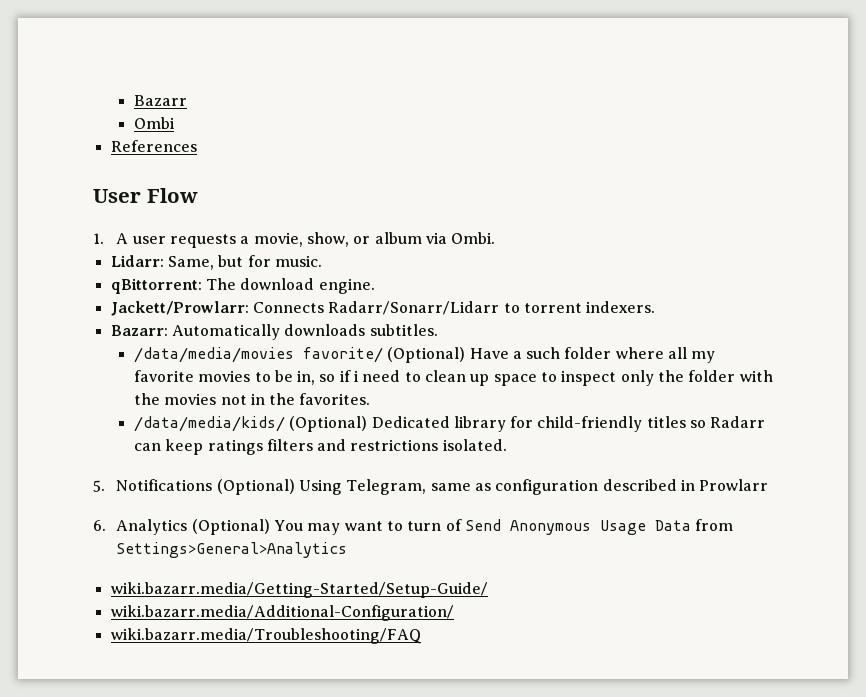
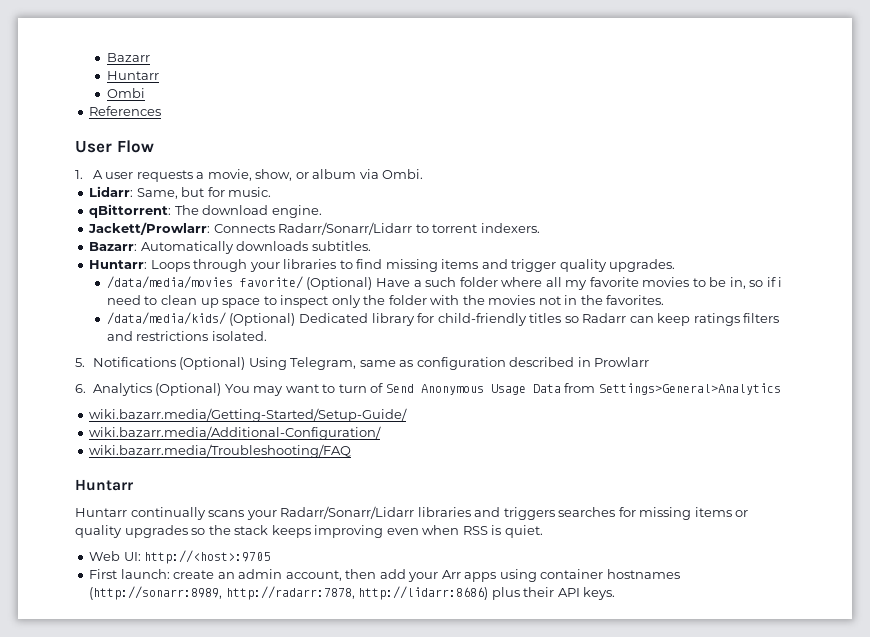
(187, 100) none -> [106,71,159,80] // Huntarr
(438, 330) none -> [89,259,676,272] // Huntarr: Loops through your libraries to find missing items and trigger quality upgrades.
(422, 636) none -> [75,479,133,491] [75,506,749,520] [75,525,543,538] [89,550,271,564] [89,569,680,582] [89,586,616,600] // Huntarr // Huntarr continually scans your Radarr/Sonarr/Lidarr libraries and triggers searches for missing items or quality upgrades so the stack keeps improving even when RSS is quiet. // Web UI: http://<host>:9705 // First launch: create an admin account, then add your Arr apps using container hostnames (http://sonarr:8989, http://radarr:7878, http://lidarr:8686) plus their API keys.

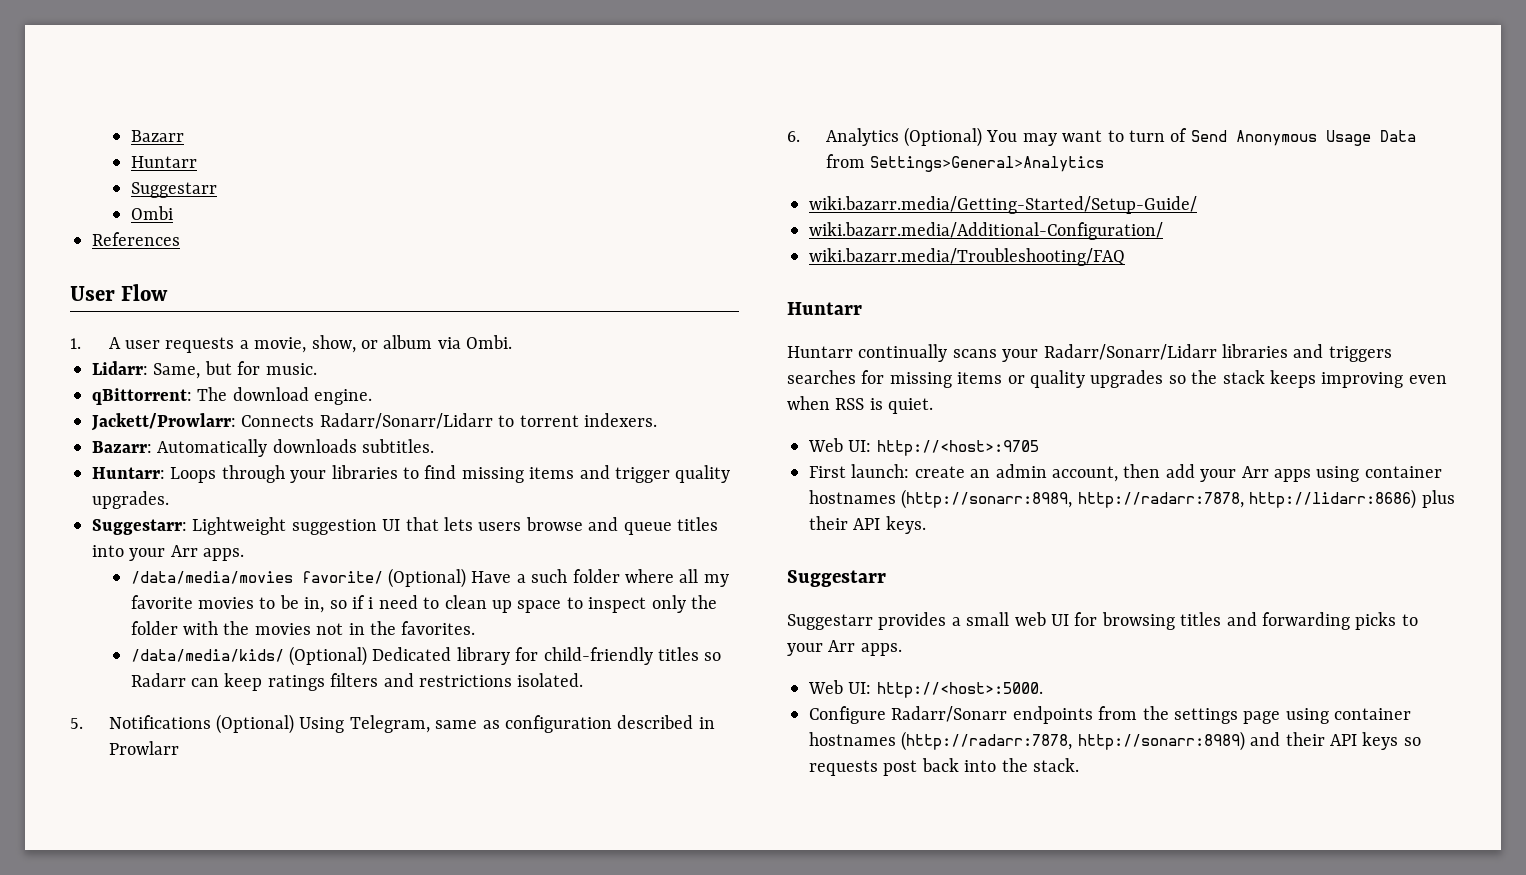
(159, 75) none -> [130,182,217,198] // Suggestarr
(676, 265) none -> [92,517,718,535] [92,545,245,561] // Suggestarr: Lightweight suggestion UI that lets users browse and queue titles into your Arr apps.
(616, 593) none -> [787,570,886,587] [787,612,1418,630] [787,640,902,656] [808,680,1043,698] [809,706,1412,724] [809,731,1421,751] [809,758,1079,776] // Suggestarr // Suggestarr provides a small web UI for browsing titles and forwarding picks to your Arr apps. // Web UI: http://<host>:5000. // Configure Radarr/Sonarr endpoints from the settings page using container hostnames (http://radarr:7878, http://sonarr:8989) and their API keys so requests post back into the stack.

